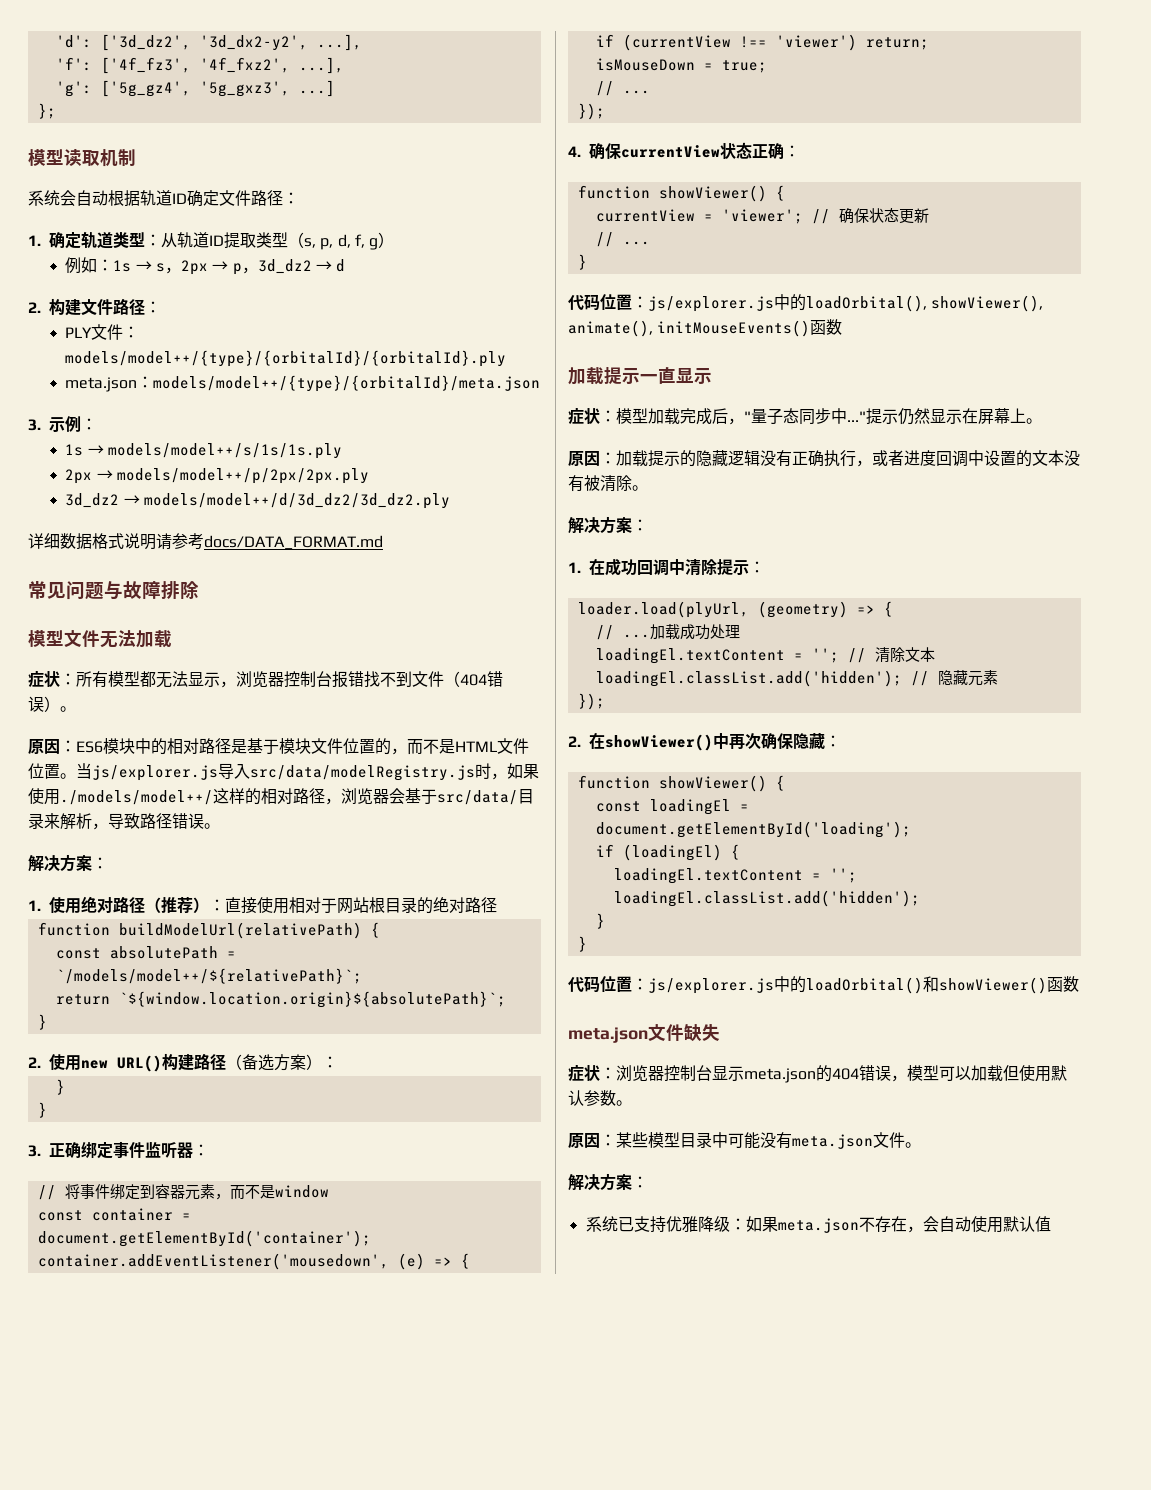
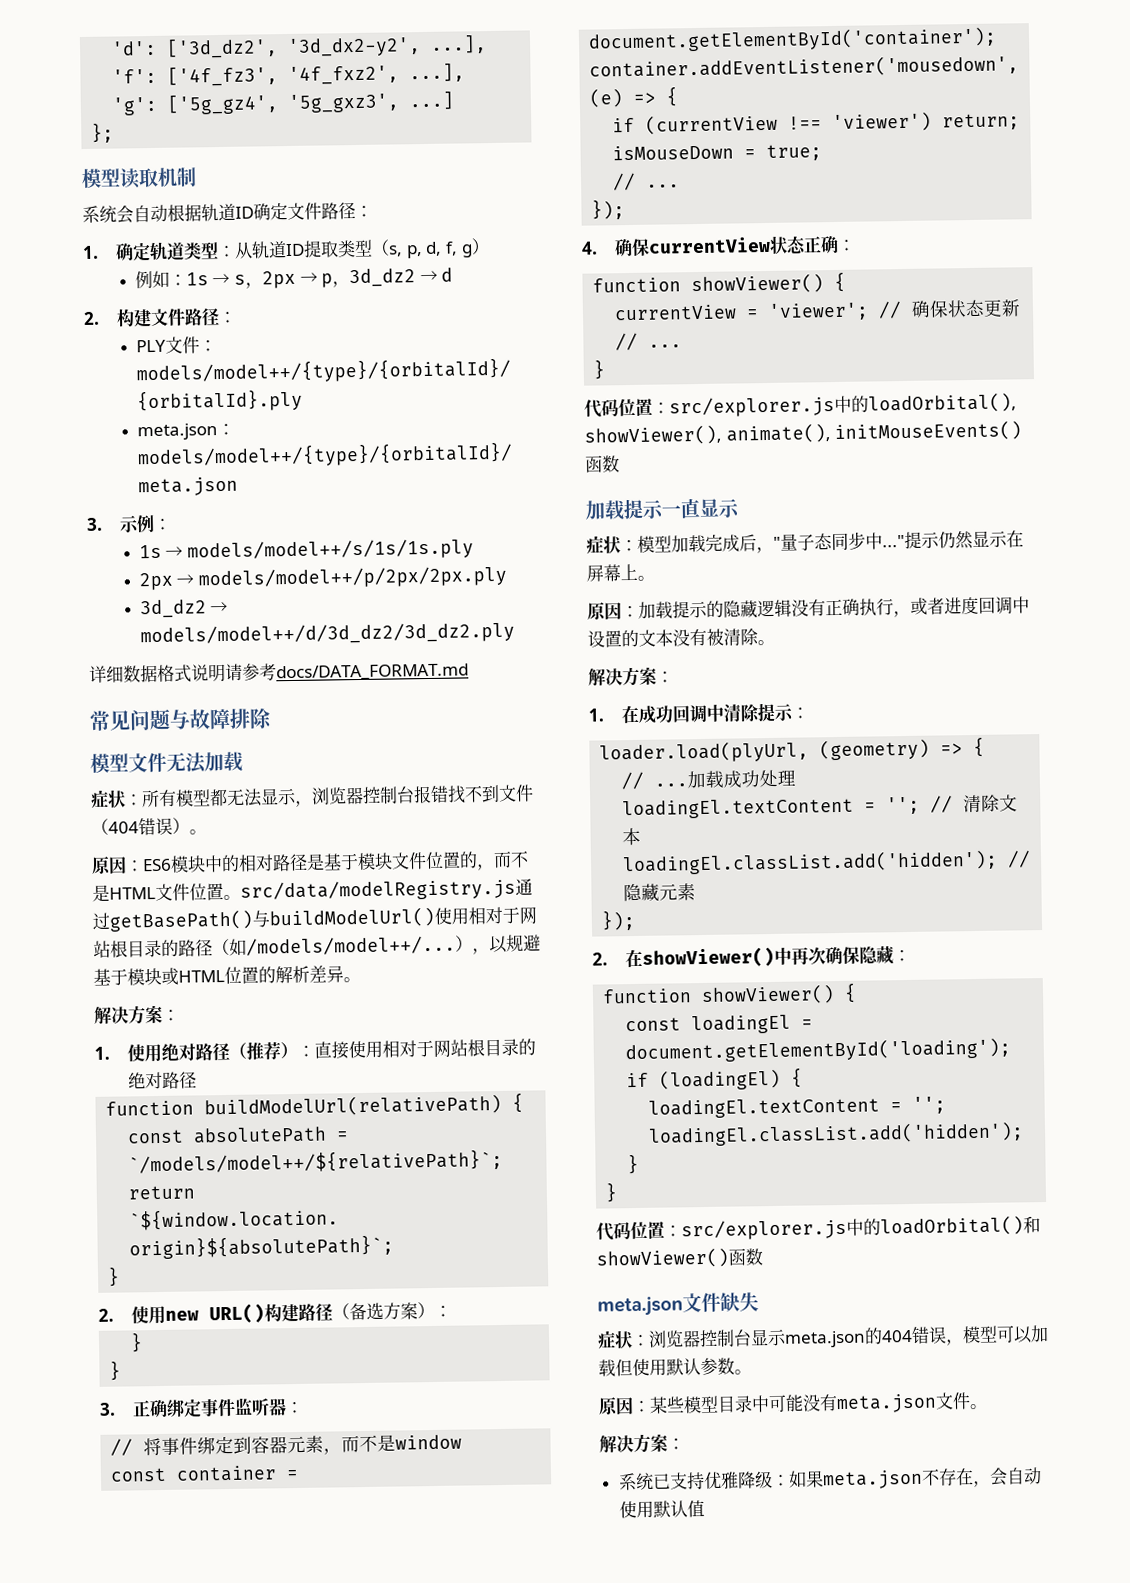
[76,763,539,781] [28,788,534,805] [28,813,204,830] 当js/explorer.js导入src/data/modelRegistry.js时，如果使用./models/model++/这样的相对路径，浏览器会基于src/data/目录来解析，导致路径错误 -> [240,878,533,902] [92,906,537,932] [93,934,541,958] [93,965,344,986] src/data/modelRegistry.js通过getBasePath()与buildModelUrl()使用相对于网站根目录的路径（如/models/model++/...），以规避基于模块或HTML位置的解析差异
[648,296,774,312] js/explorer.js -> [669,396,835,418] src/explorer.js
[648,978,774,994] js/explorer.js -> [681,1218,847,1241] src/explorer.js

